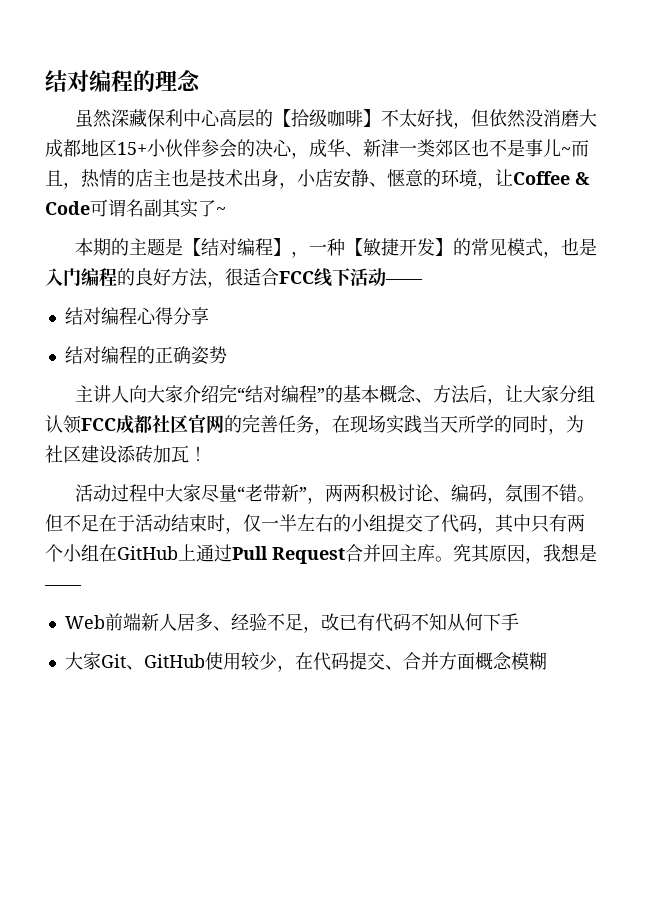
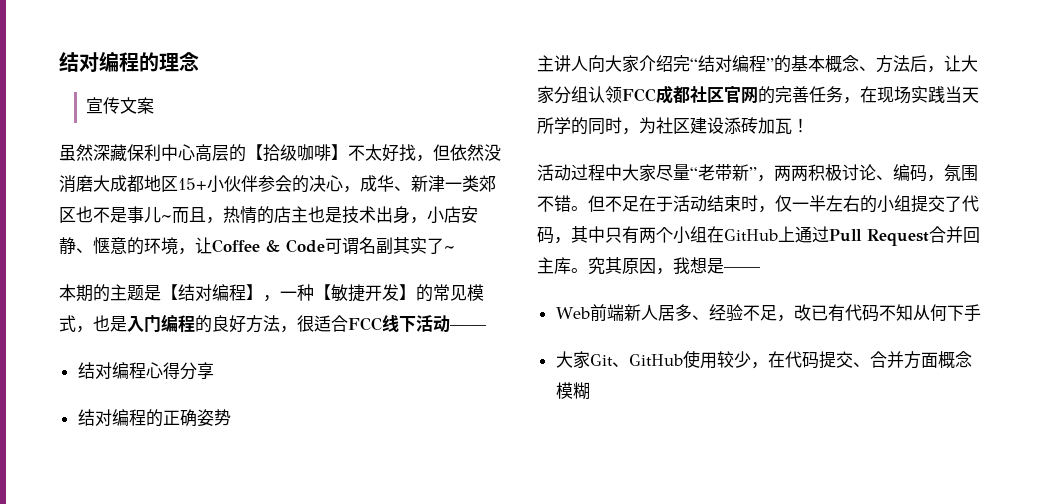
(201, 80) none -> [85,97,154,114] // 宣传文案

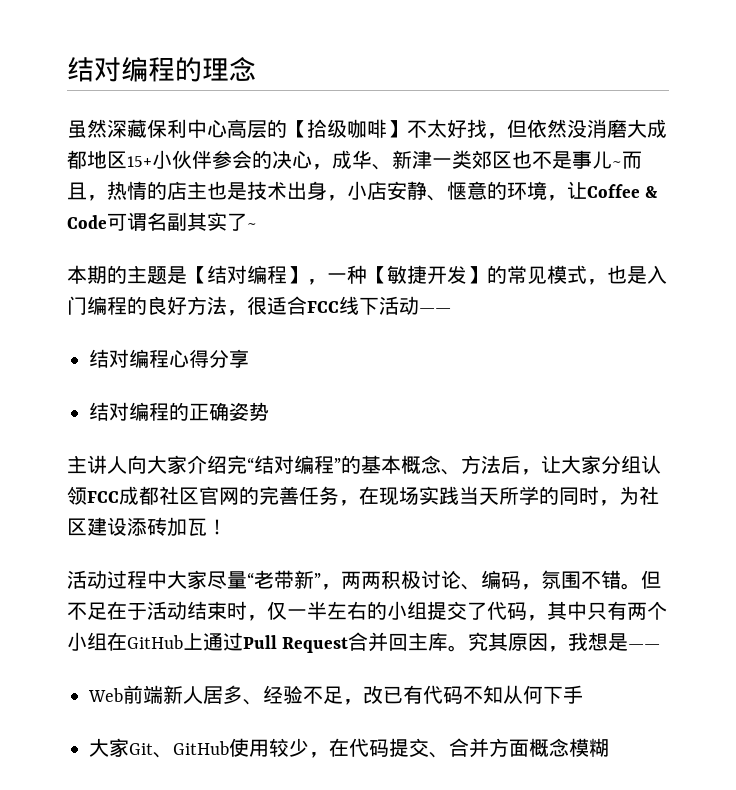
[85,97,154,114] // 宣传文案 -> (256, 68) none

